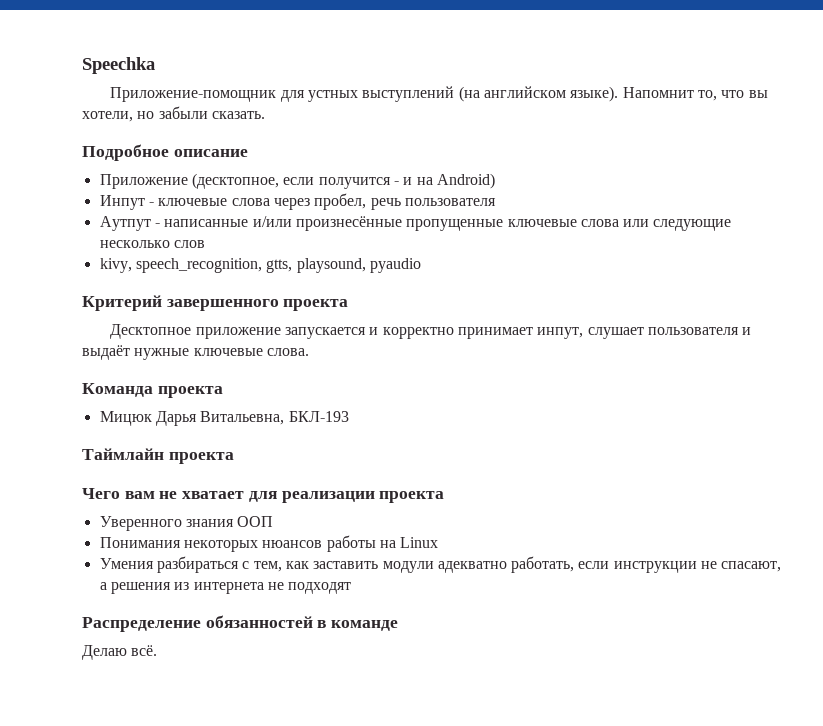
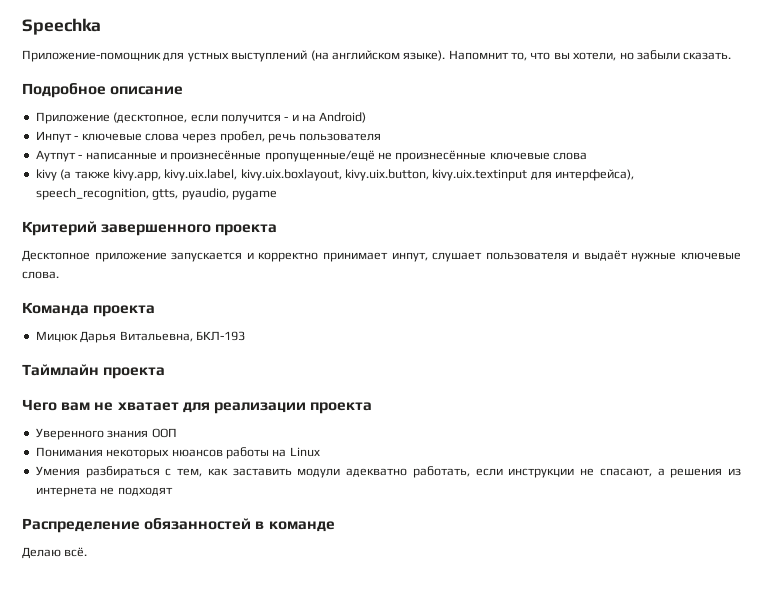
[252,216,732,231] [99,240,205,248] [99,258,421,273] и/или произнесённые пропущенные ключевые слова или следующие несколько слов // kivy, speech_recognition, gtts, playsound, pyaudio -> [159,150,588,162] [35,169,635,181] [35,188,277,200] и произнесённые пропущенные/ещё не произнесённые ключевые слова // kivy (а также kivy.app, kivy.uix.label, kivy.uix.boxlayout, kivy.uix.button, kivy.uix.textinput для интерфейса), speech_recognition, gtts, pyaudio, pygame

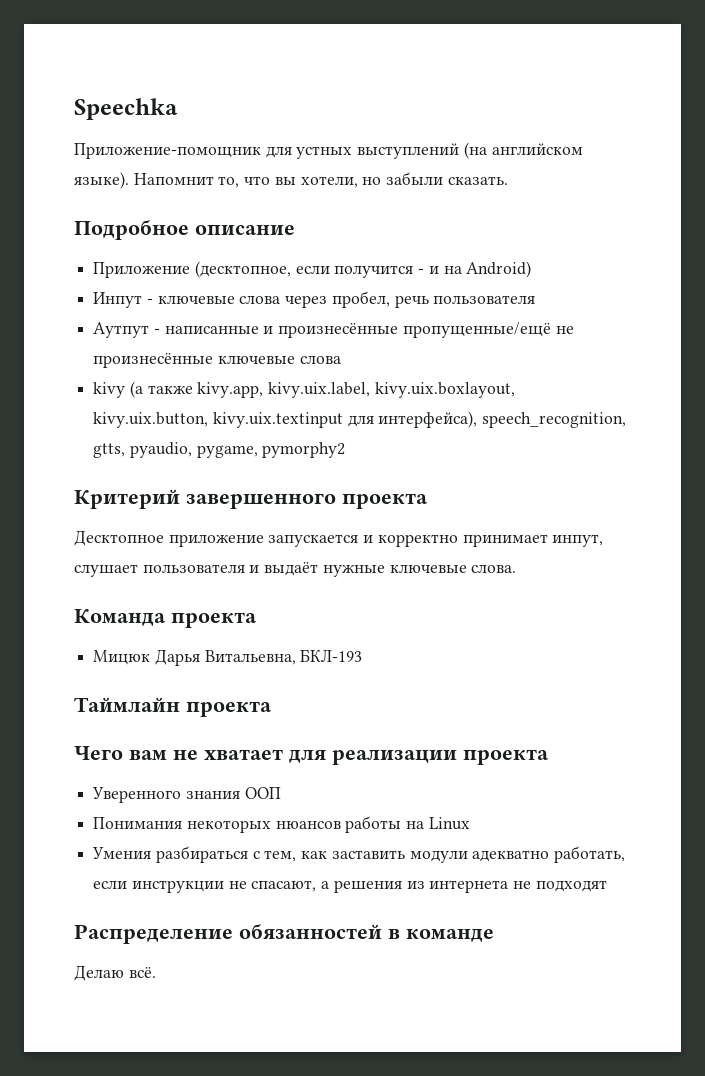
[231,190,277,200] pygame -> [196,442,346,458] pygame, pymorphy2

